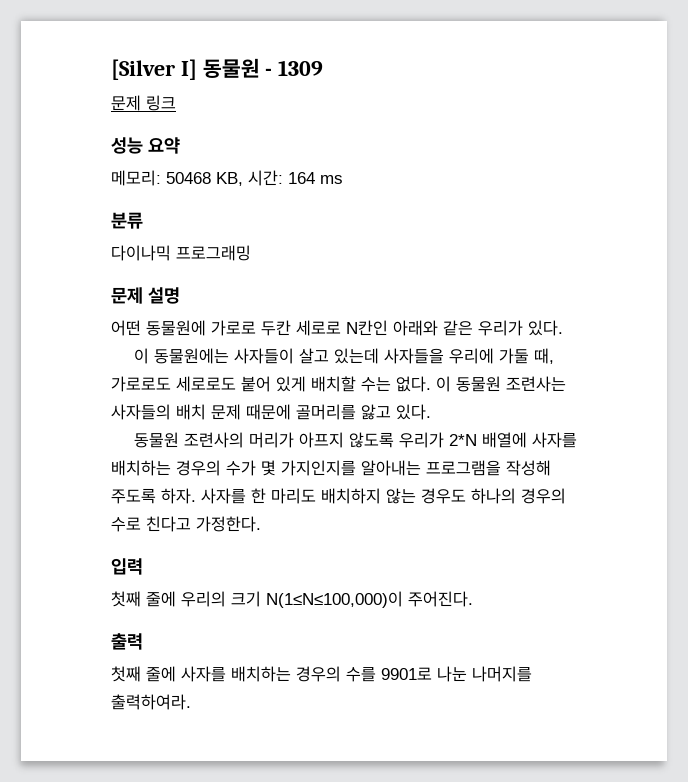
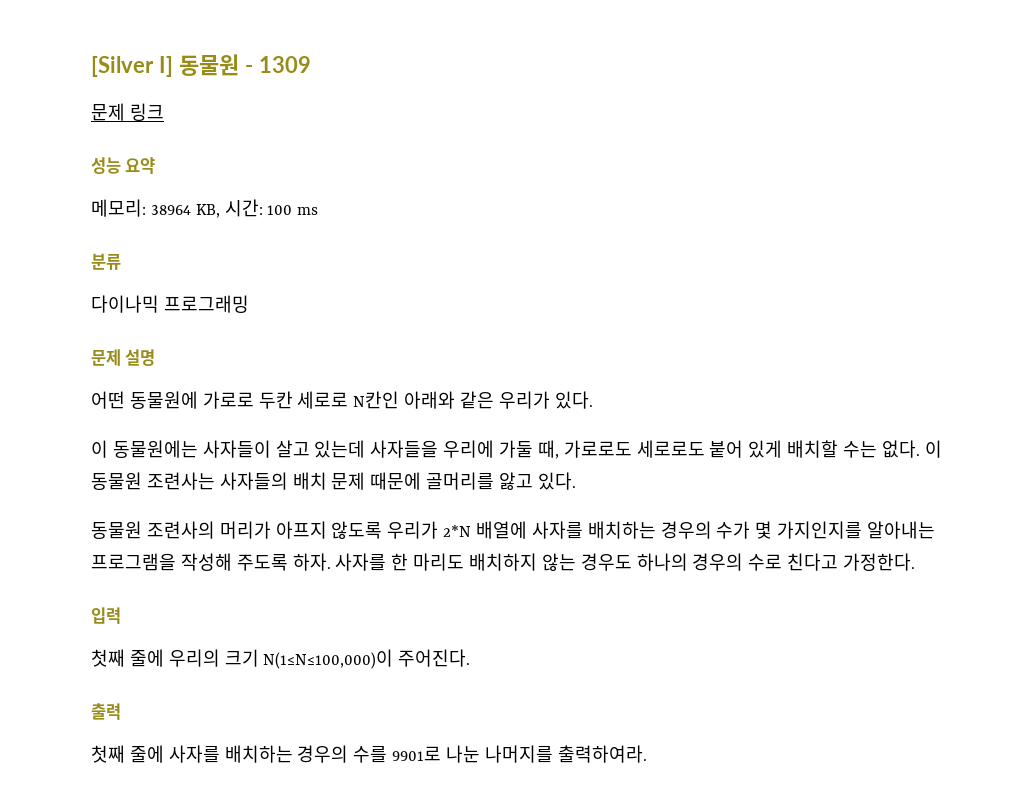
[166,172,211,184] 50468 -> [150,205,191,215] 38964
[288,172,315,184] 164 -> [267,205,293,215] 100

